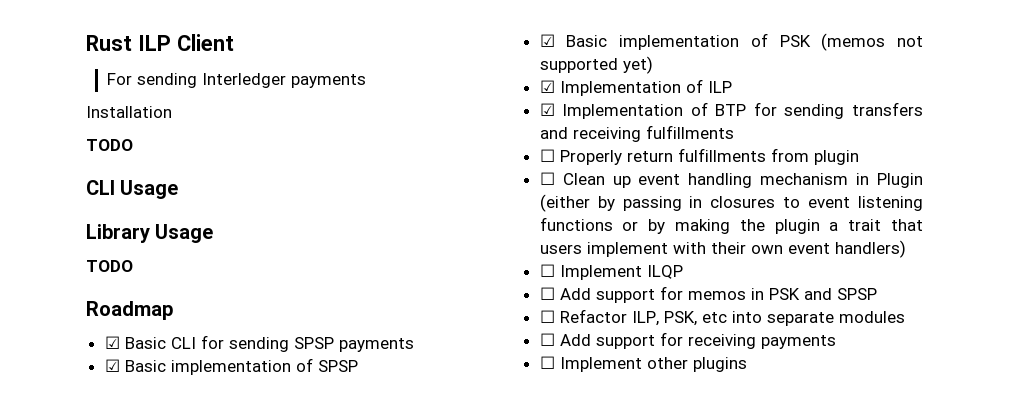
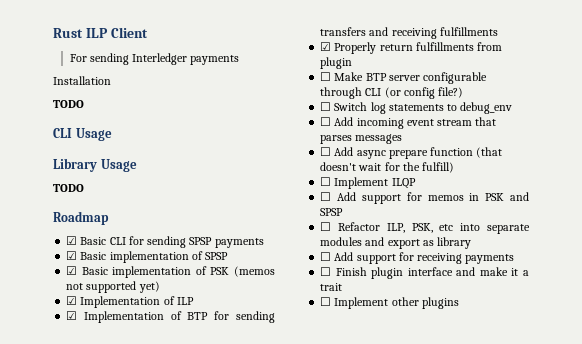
[539,149,555,162] ☐ -> [320,42,332,51] ☑
[562,173,923,188] [539,194,923,212] [539,217,923,234] [539,240,906,258] Clean up event handling mechanism in Plugin (either by passing in closures to event listening functions or by making the plugin a trait that users implement with their own event handlers) -> [334,72,488,84] [320,87,464,99] [320,102,513,114] [320,117,497,129] [320,134,403,144] [320,147,503,159] [320,162,455,173] Make BTP server configurable through CLI (or config file?) // ☐ Switch log statements to debug_env // ☐ Add incoming event stream that parses messages // ☐ Add async prepare function (that doesn't wait for the fulfill)
(905, 317) none -> [365,237,472,249] and export as library
(836, 342) none -> [320,267,529,279] [320,283,343,291] // ☐ Finish plugin interface and make it a trait

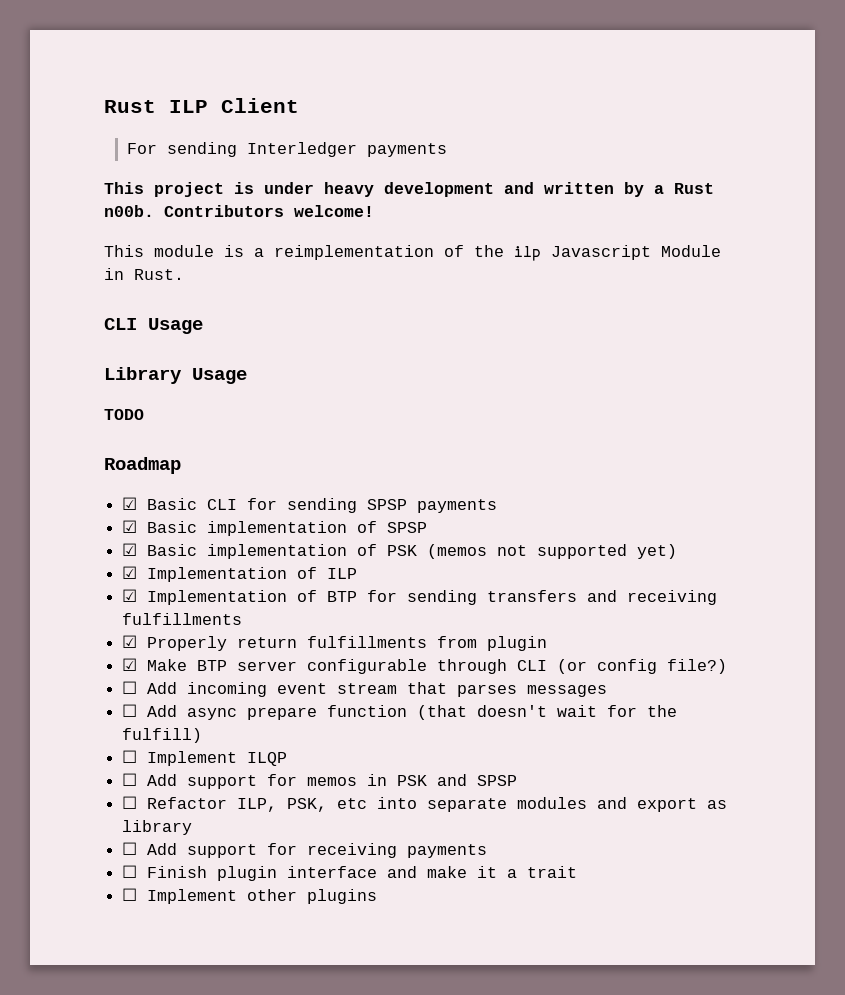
[53,76,111,85] [53,100,84,108] Installation // TODO -> [104,182,714,197] [104,205,374,217] [104,245,721,261] [104,268,184,280] This project is under heavy development and written by a Rust n00b. Contributors welcome! // This module is a reimplementation of the ilp Javascript Module in Rust.
[320,72,332,81] ☐ -> [122,658,138,671] ☑
[320,102,513,114] // ☐ Switch log statements to debug_env -> (728, 666) none

